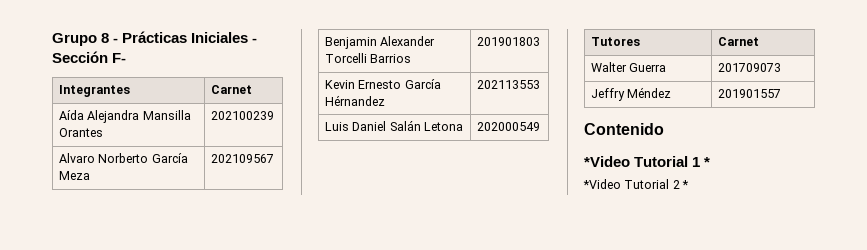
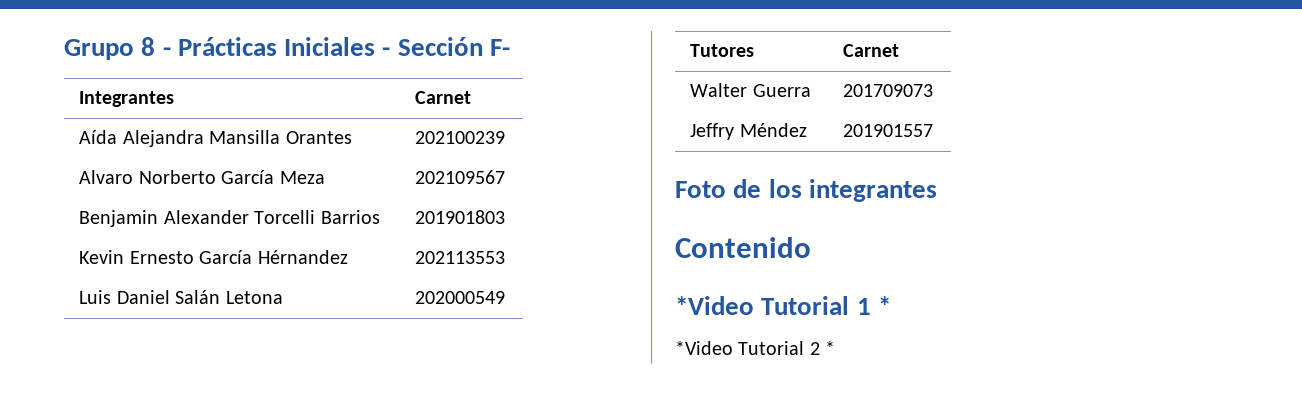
(781, 93) none -> [675,179,937,202] // Foto de los integrantes

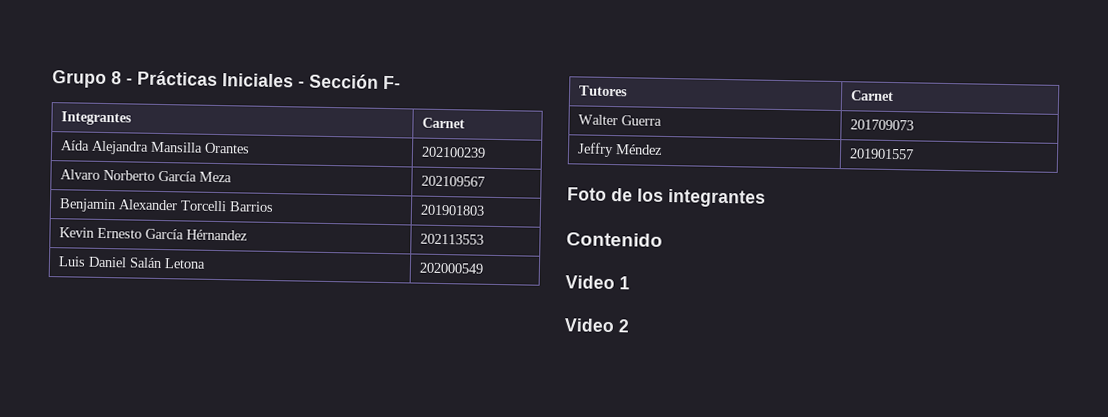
[675,296,891,315] [675,341,836,355] *Video Tutorial 1 * // *Video Tutorial 2 * -> [565,275,630,290] [564,318,630,333] Video 1 // Video 2

